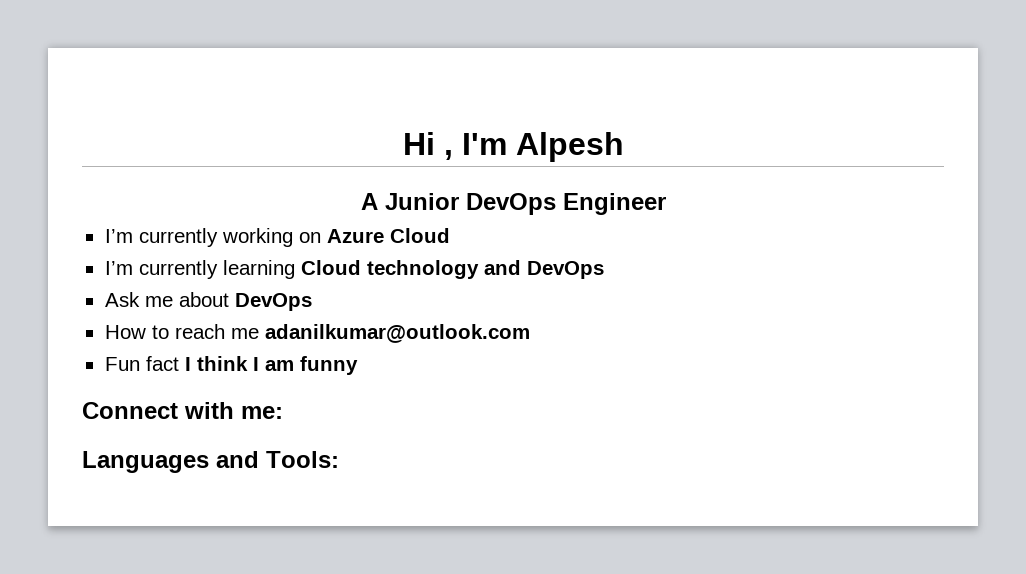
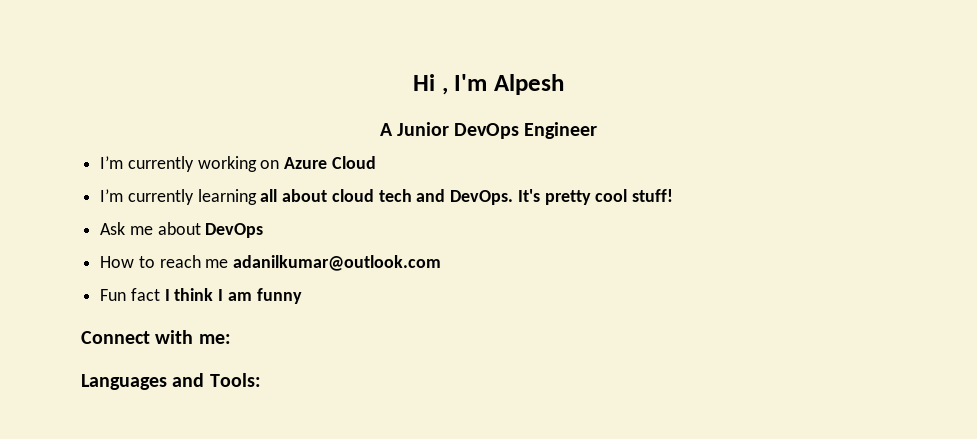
[300,260,604,279] Cloud technology and DevOps -> [260,189,673,205] all about cloud tech and DevOps. It's pretty cool stuff!

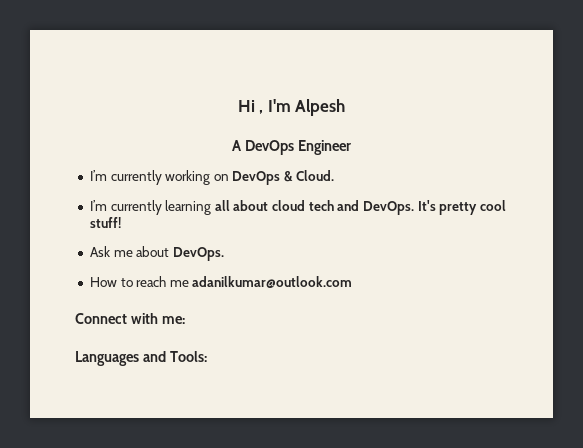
[396,122,449,136] Junior -> (243, 145) none
[284,156,376,169] Azure Cloud -> [232,170,334,185] DevOps & Cloud.
[205,223,264,238] DevOps -> [172,247,224,261] DevOps.
[100,288,302,304] // Fun fact I think I am funny -> (353, 282) none

